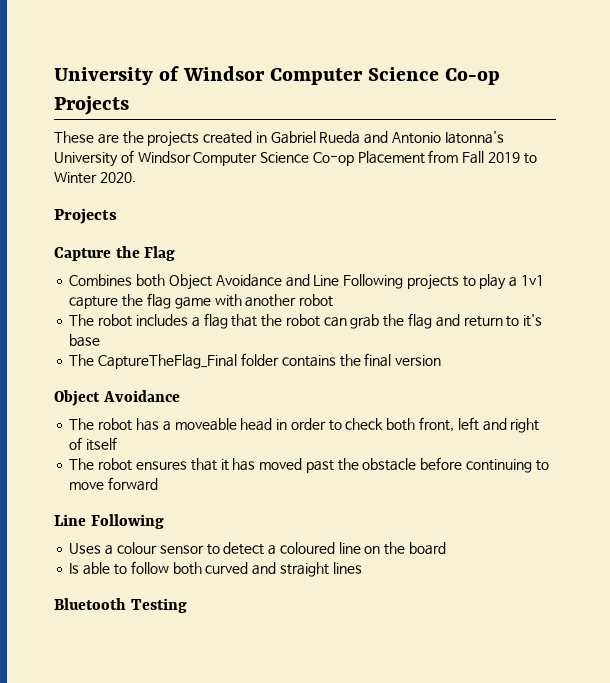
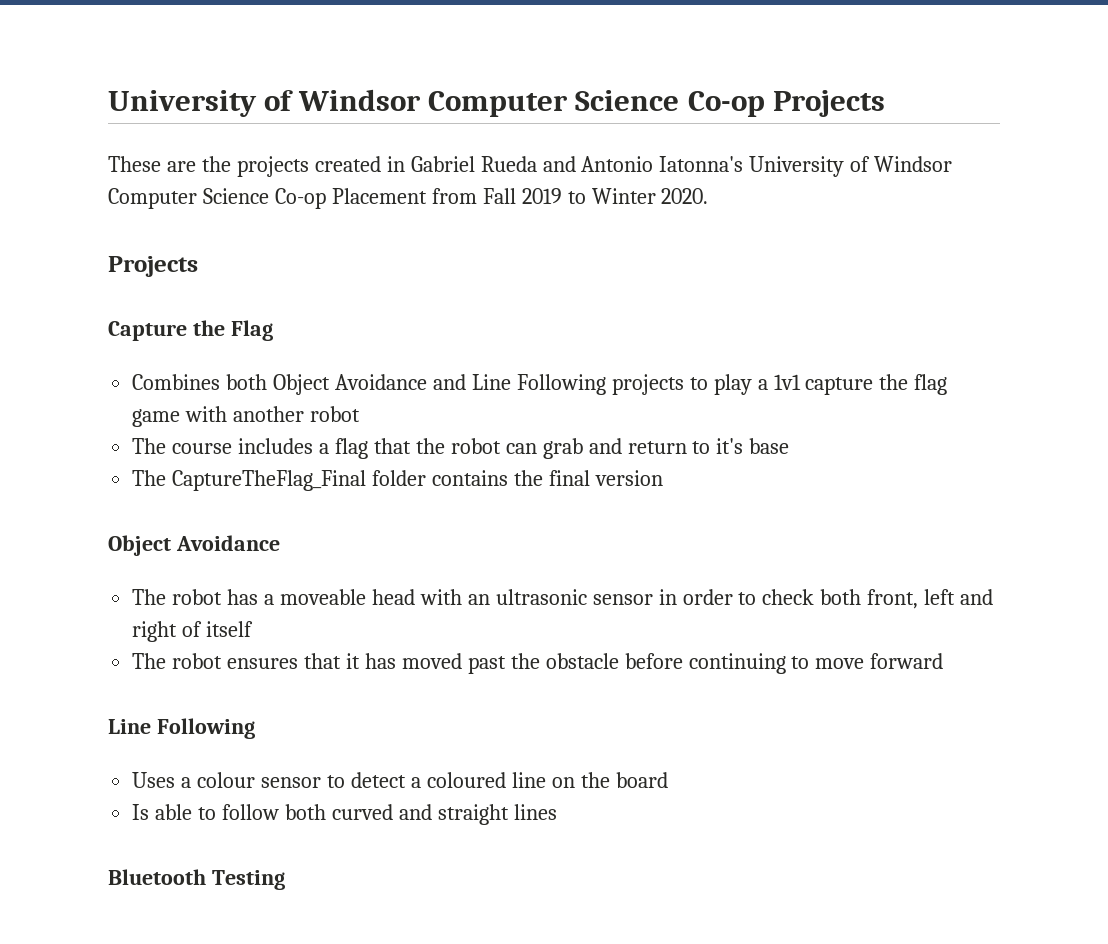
[98,314,133,327] robot -> [172,443,233,454] course
[383,313,432,329] the flag -> (583, 448) none
(273, 424) none -> [419,589,653,605] with an ultrasonic sensor

